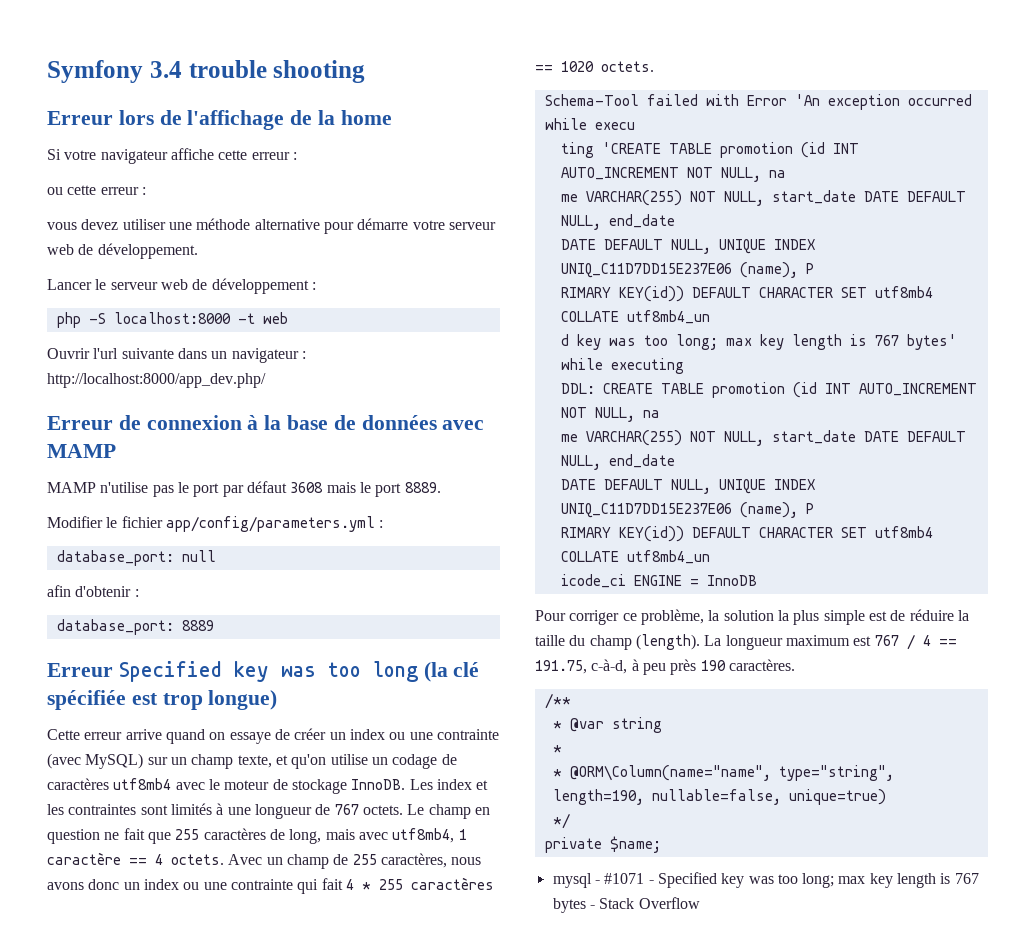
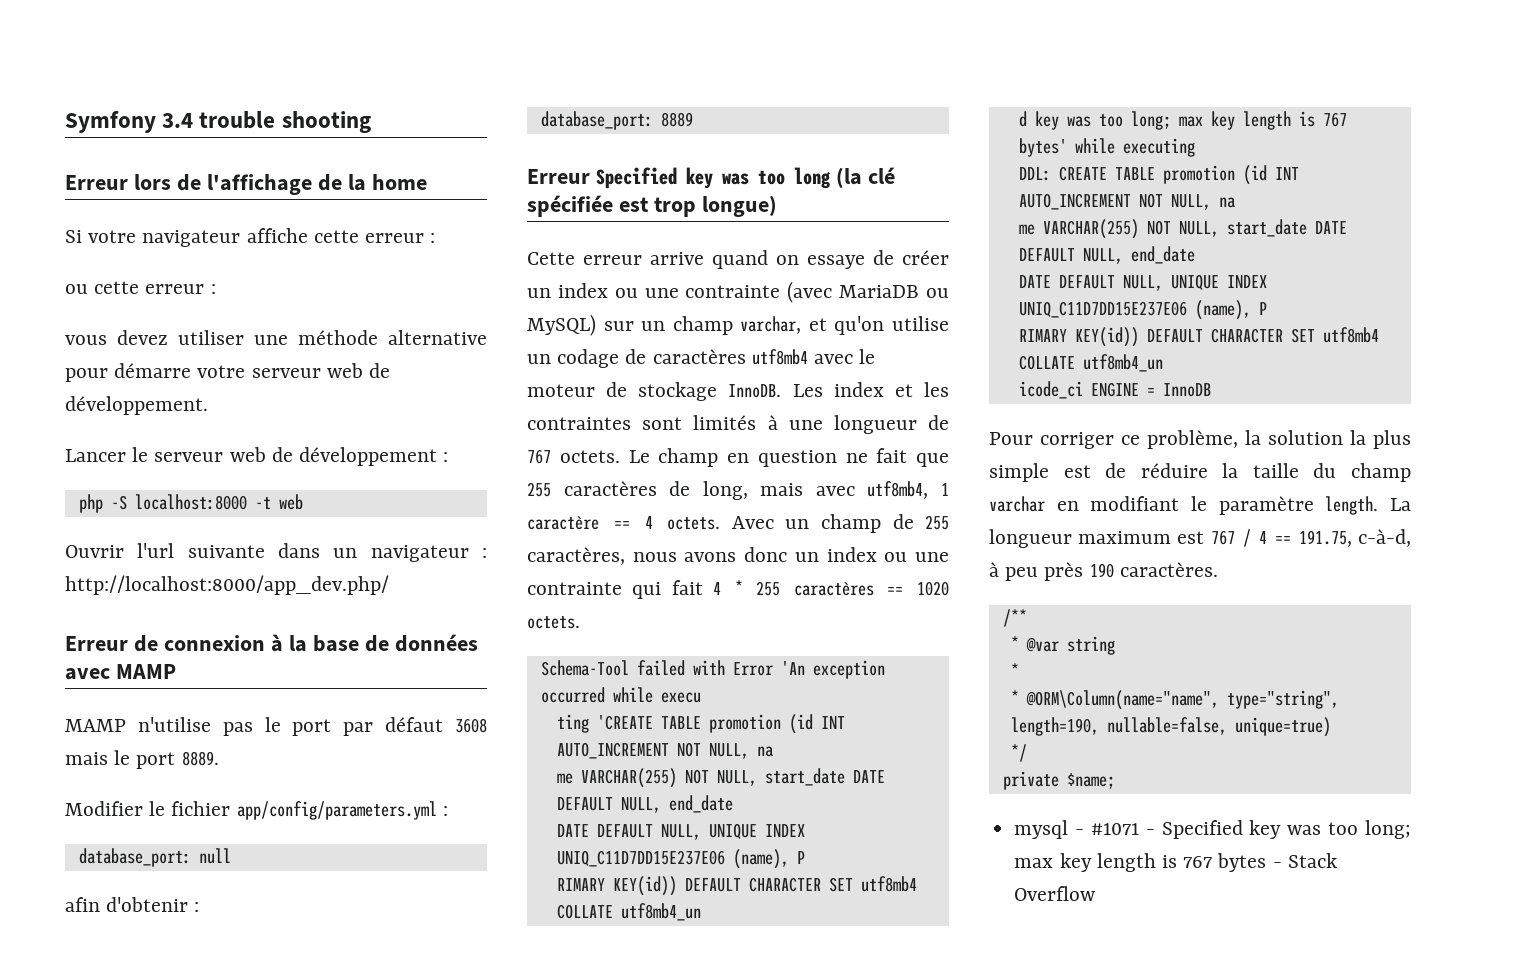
(81, 761) none -> [839,285,949,298] MariaDB ou
[237,755,272,768] texte, -> [740,316,802,334] varchar,
[635,634,700,650] (length). -> [989,496,1379,515] varchar en modifiant le paramètre length.

